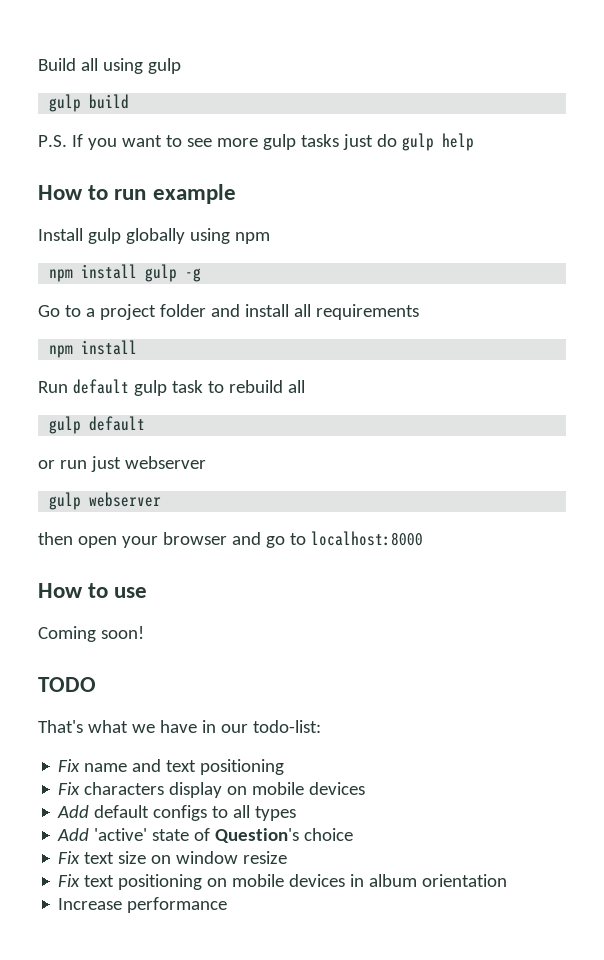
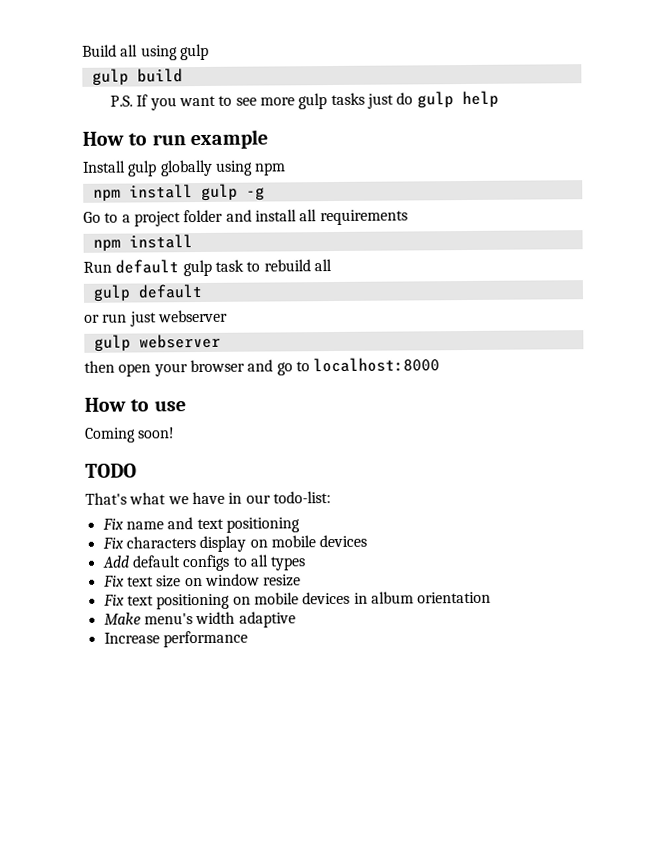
[57,828,354,843] // Add 'active' state of Question's choice -> (307, 563) none
(508, 880) none -> [103,611,296,628] // Make menu's width adaptive

